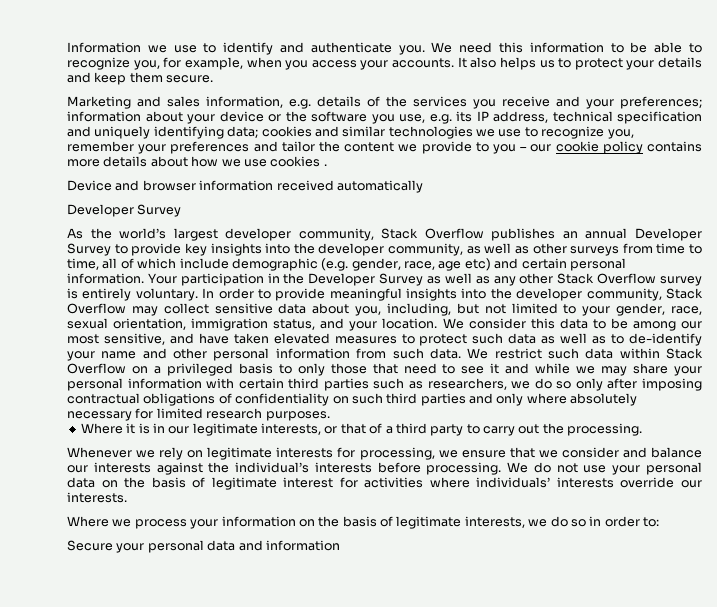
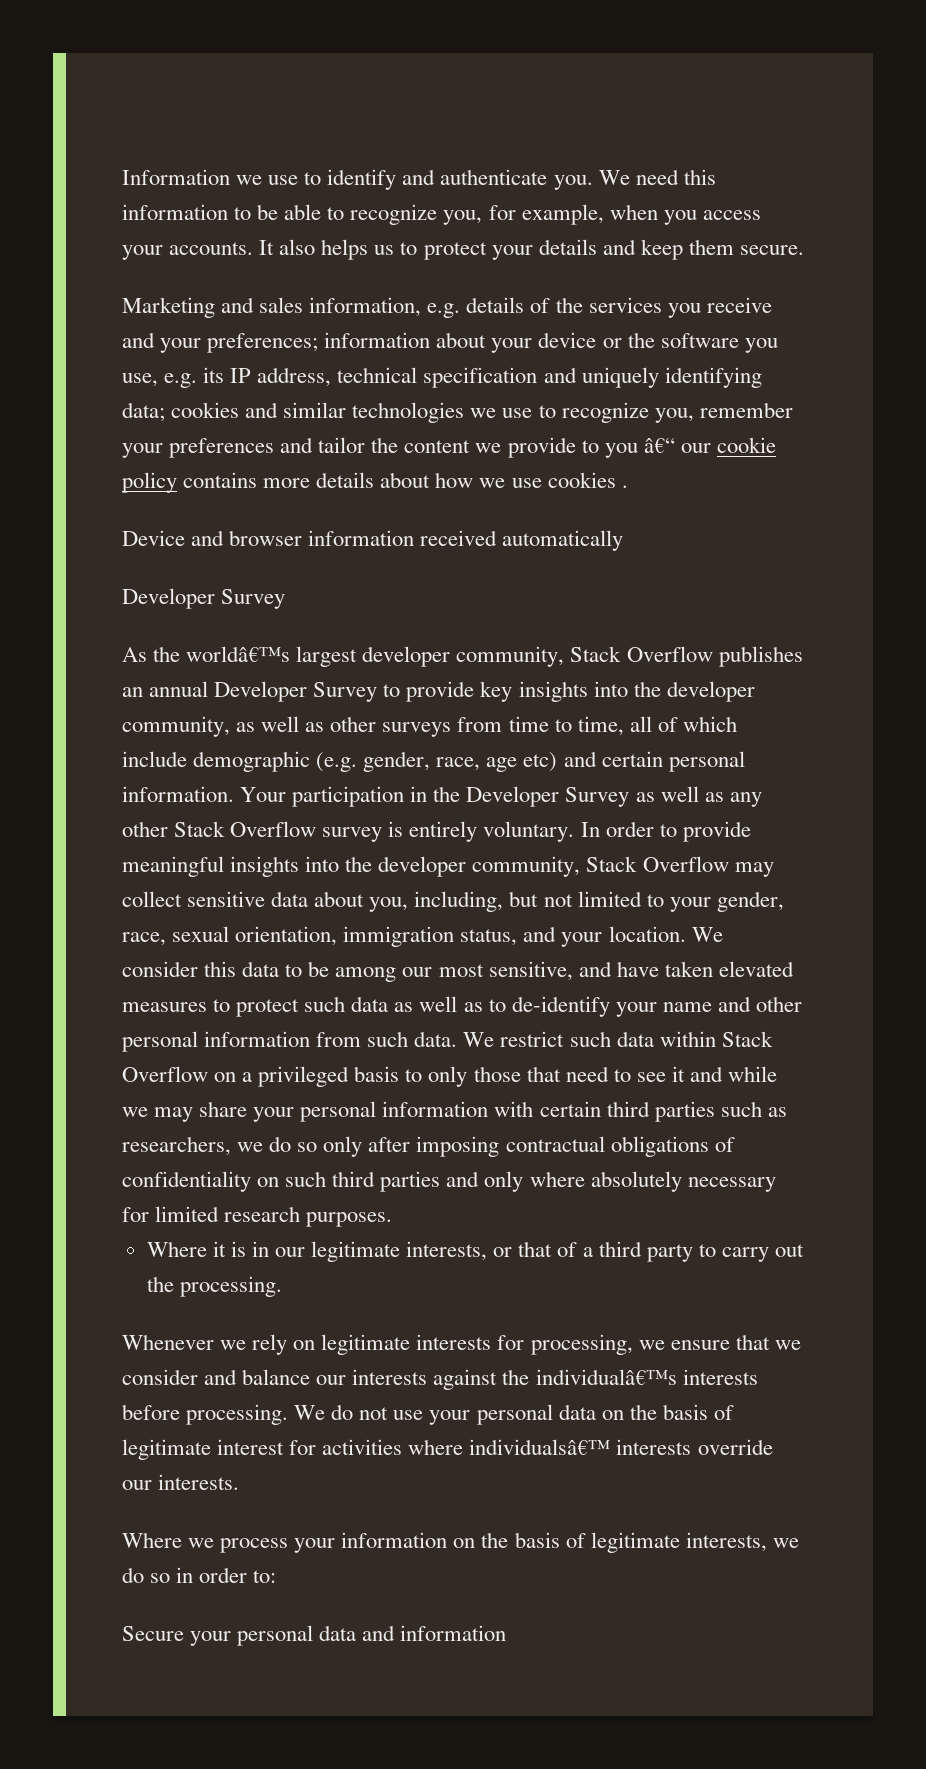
[520,147,528,151] – -> [643,438,675,453] â€“
[119,228,167,239] world’s -> [186,646,291,662] worldâ€™s
[235,462,310,473] individual’s -> [535,1369,677,1385] individualâ€™s
[476,477,551,488] individuals’ -> [469,1439,611,1455] individualsâ€™

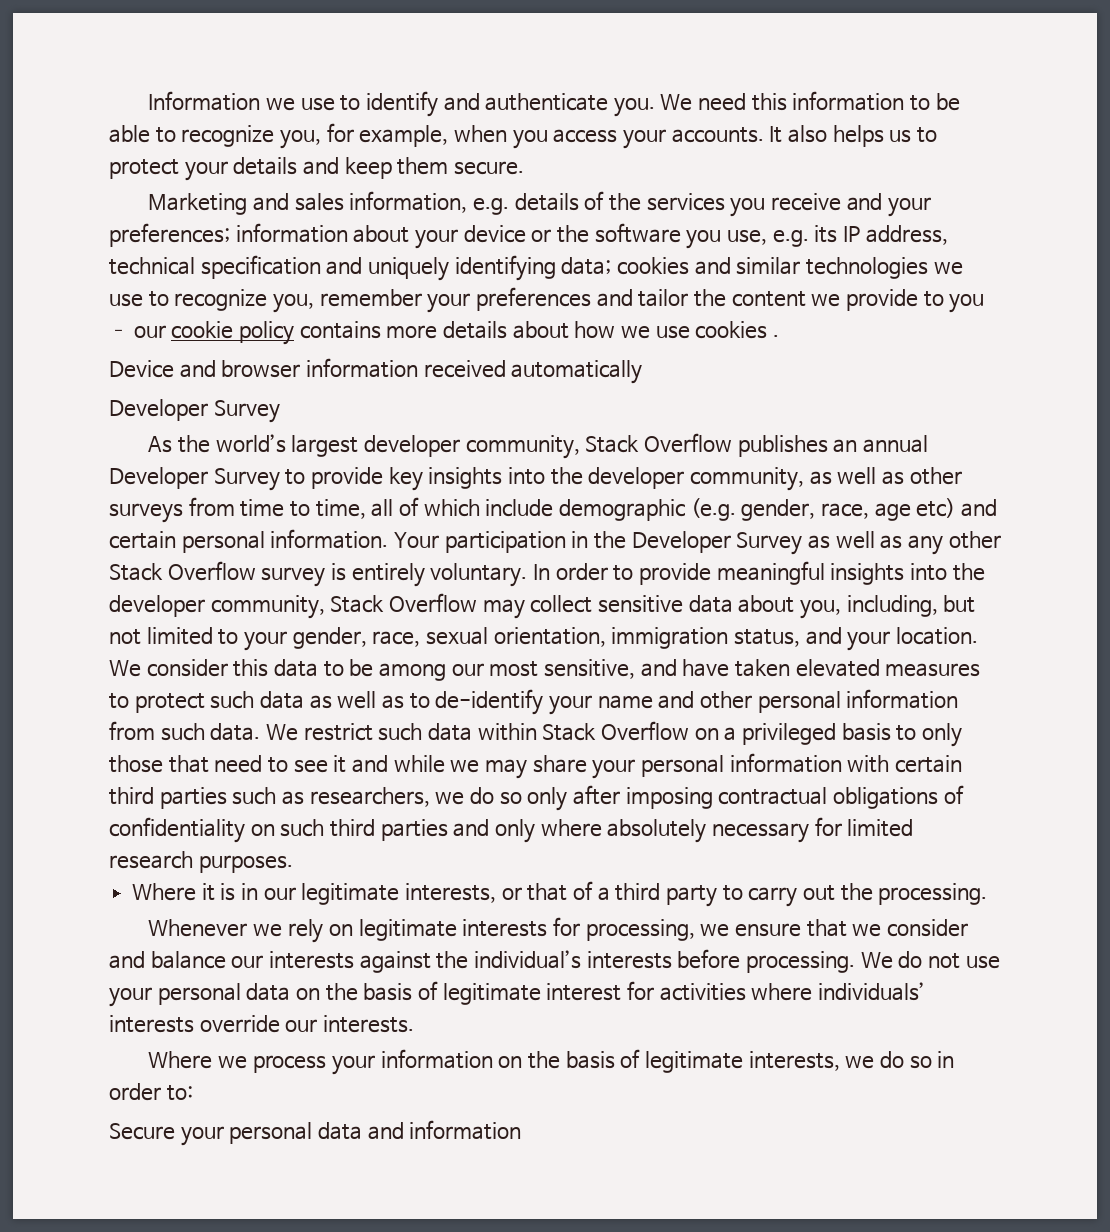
[643,438,675,453] â€“ -> [109,329,128,337] –
[186,646,291,662] worldâ€™s -> [215,434,286,453] world’s
[535,1369,677,1385] individualâ€™s -> [473,950,581,969] individual’s
[469,1439,611,1455] individualsâ€™ -> [817,982,925,1001] individuals’

